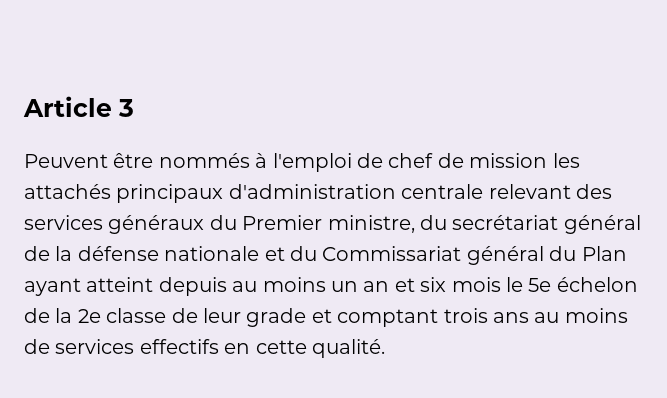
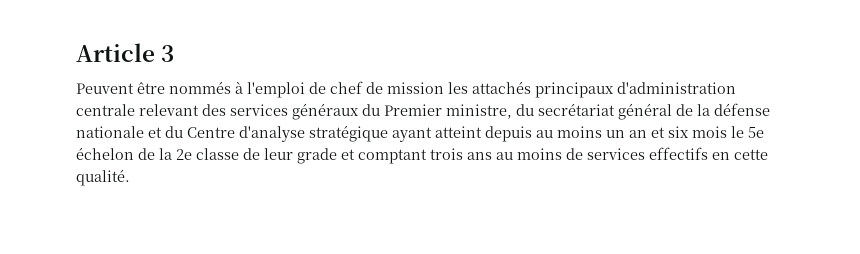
[322,246,627,265] Commissariat général du Plan -> [187,125,388,142] Centre d'analyse stratégique

